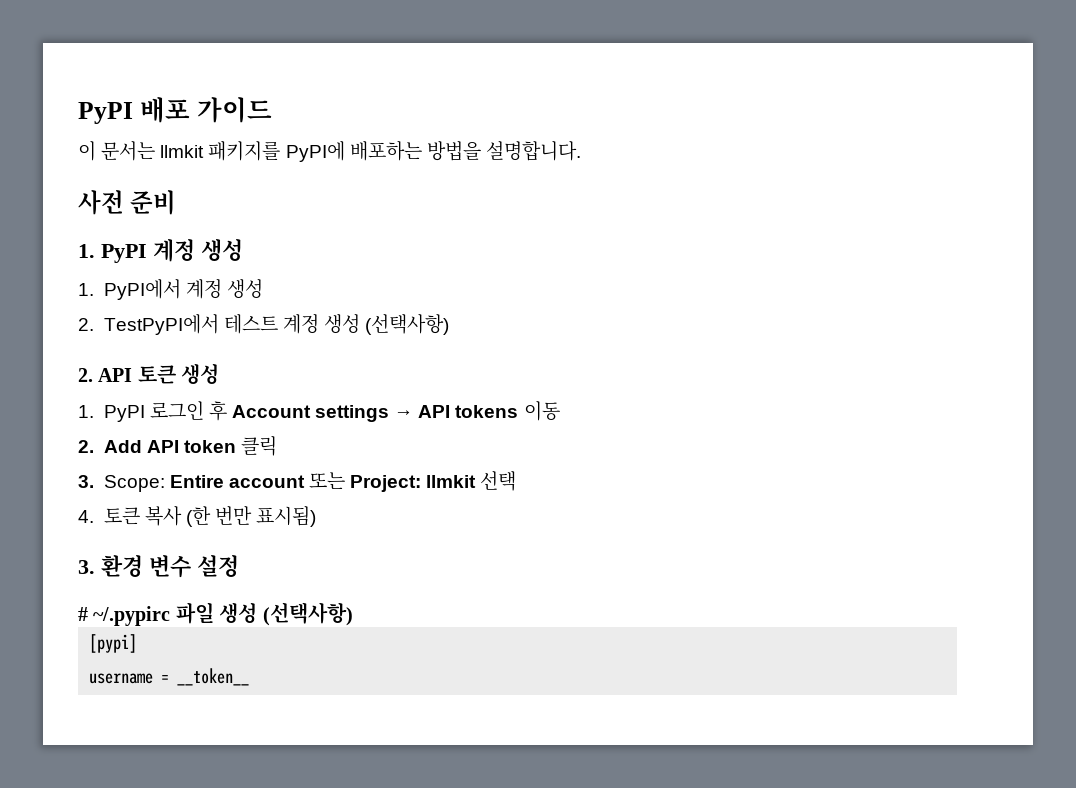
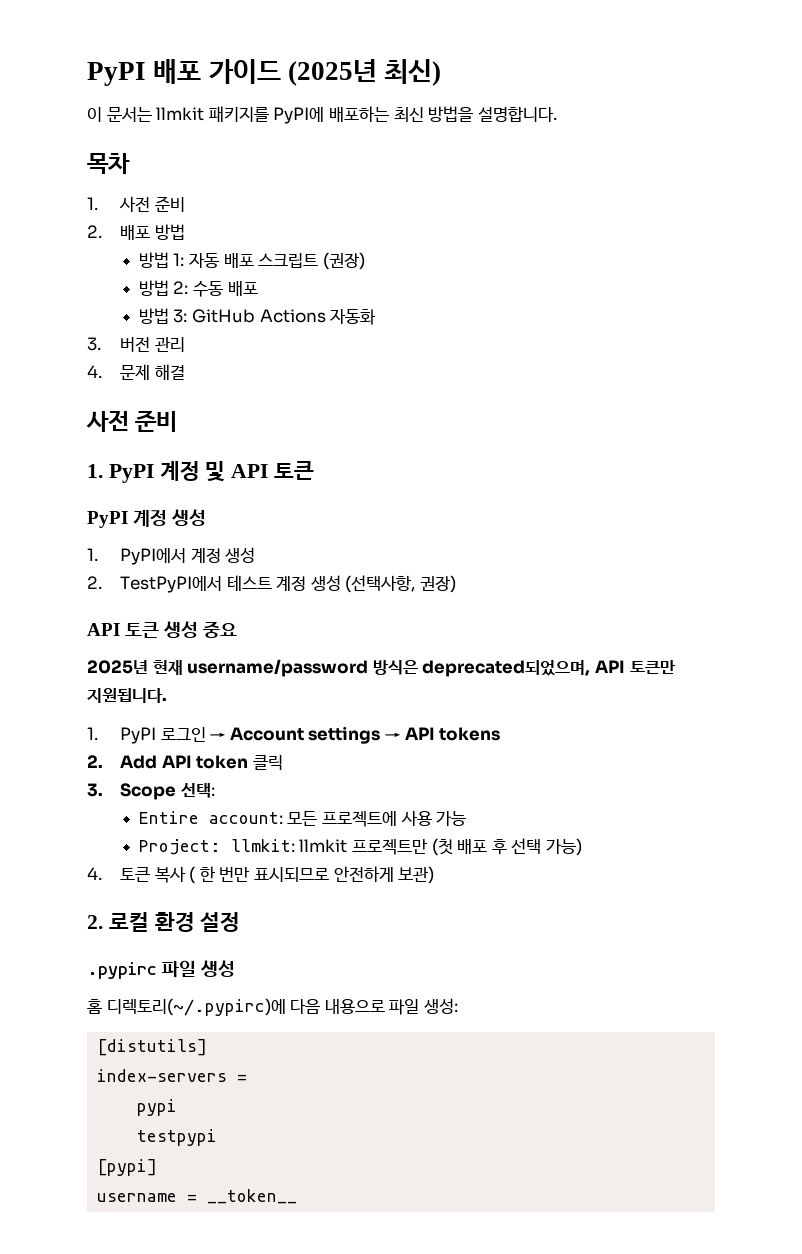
(272, 110) none -> [287,59,442,86] (2025년 최신)
(422, 151) none -> [393,107,424,122] 최신
(581, 151) none -> [87,153,130,174] [87,196,185,212] [87,224,185,240] [138,252,365,270] [138,280,258,297] [138,308,377,325] [87,337,185,352] [87,364,185,380] // 목차 // 1. 사전 준비 // 2. 배포 방법 // 방법 1: 자동 배포 스크립트 (권장) // 방법 2: 수동 배포 // 방법 3: GitHub Actions 자동화 // 3. 버전 관리 // 4. 문제 해결
(195, 250) none -> [205,461,315,482] [87,510,168,528] 및 API 토큰 // PyPI 계정
[365,314,450,335] [78,368,93,382] (선택사항) // 2. -> [345,575,457,593] (선택사항, 권장) //
(220, 373) none -> [203,621,238,638] [87,659,676,677] [87,688,167,703] 중요 // 2025년 현재 username/password 방식은 deprecated되었으며, API 토큰만 지원됩니다.
[208,401,227,421] 후 -> [210,732,227,740] →
[523,401,560,421] 이동 -> (501, 734) none
[103,472,477,492] Scope: Entire account 또는 Project: llmkit -> [120,783,215,800] [138,810,467,827] [138,838,507,856] Scope 선택: // Entire account: 모든 프로젝트에 사용 가능 // Project: llmkit: llmkit 프로젝트만 (첫 배포 후
(517, 481) none -> [545,838,582,856] 가능)
[185,506,317,527] [78,555,191,578] (한 번만 표시됨) // 3. 환경 변수 -> [189,866,435,884] [87,912,195,932] ( 한 번만 표시되므로 안전하게 보관) // 2. 로컬 환경
[78,606,171,626] # ~/.pypirc -> [87,962,157,979] .pypirc
[262,602,353,626] (선택사항) -> [87,998,458,1016] [97,1039,208,1056] [97,1069,248,1082] [137,1099,178,1116] [137,1129,218,1146] // 홈 디렉토리(~/.pypirc)에 다음 내용으로 파일 생성: // [distutils] // index-servers = // pypi // testpypi

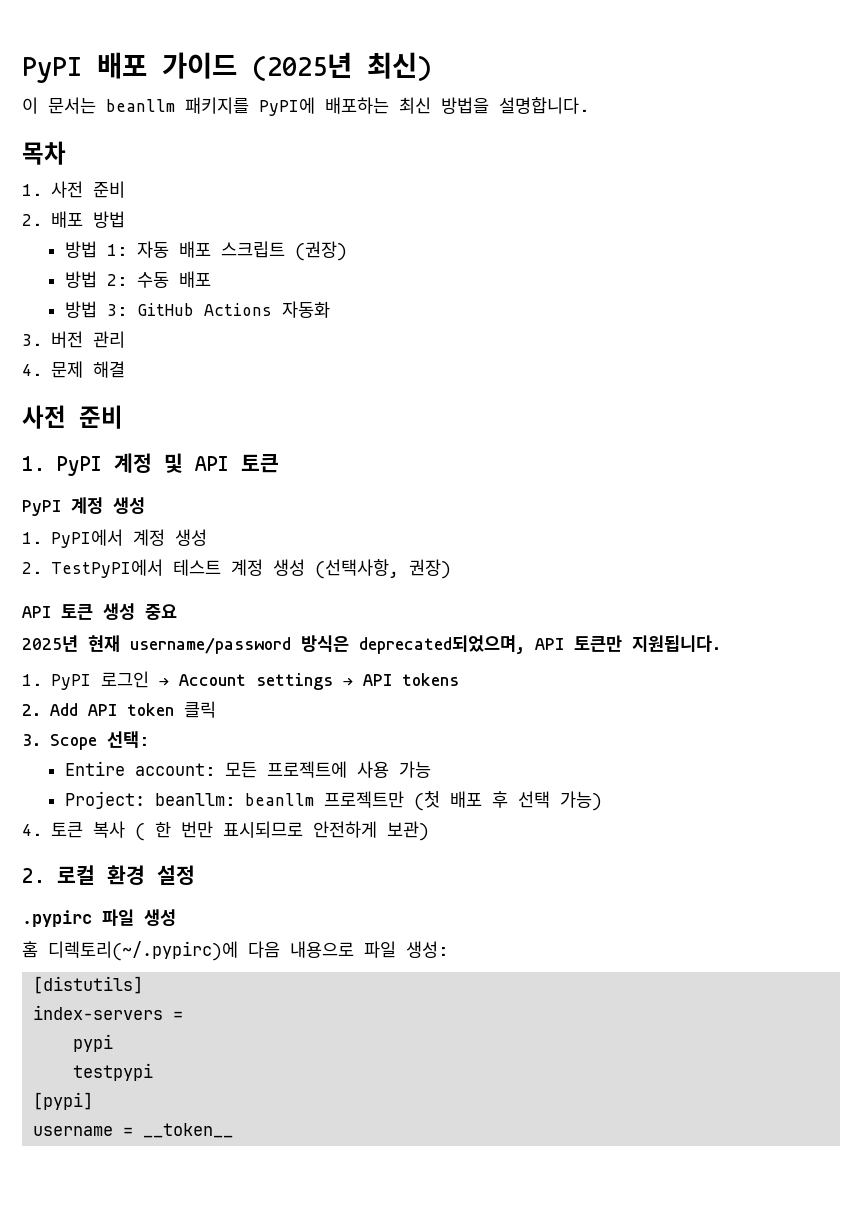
[156,107,205,121] llmkit -> [106,99,175,112] beanllm
[230,839,348,853] llmkit: llmkit -> [154,793,314,806] beanllm: beanllm

